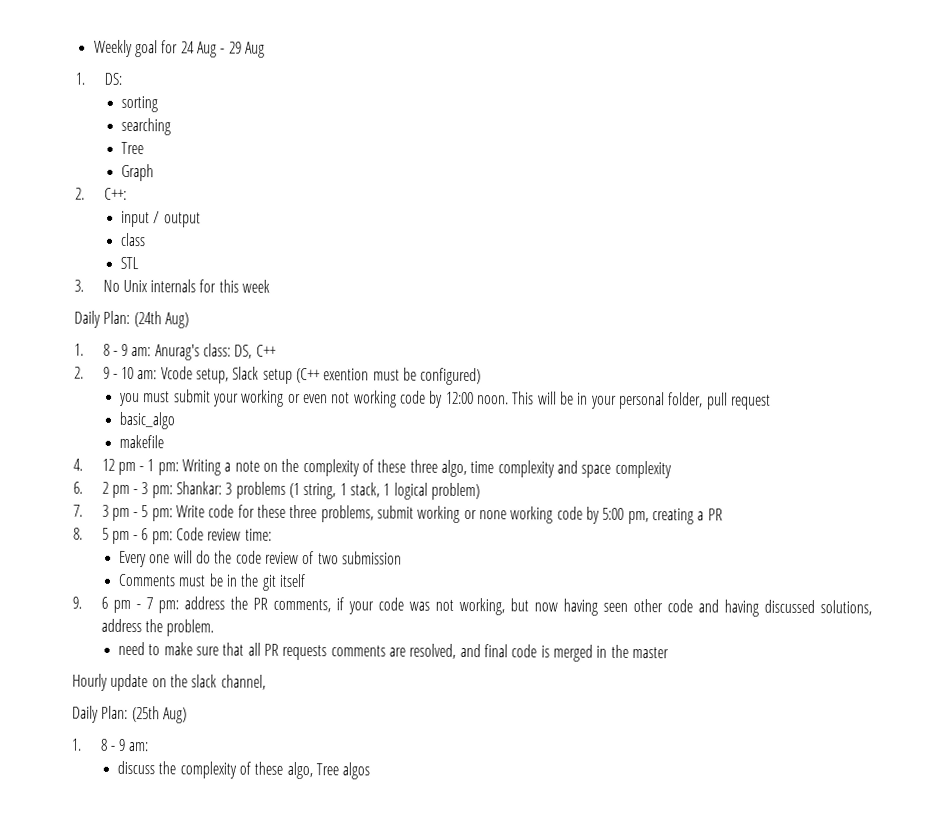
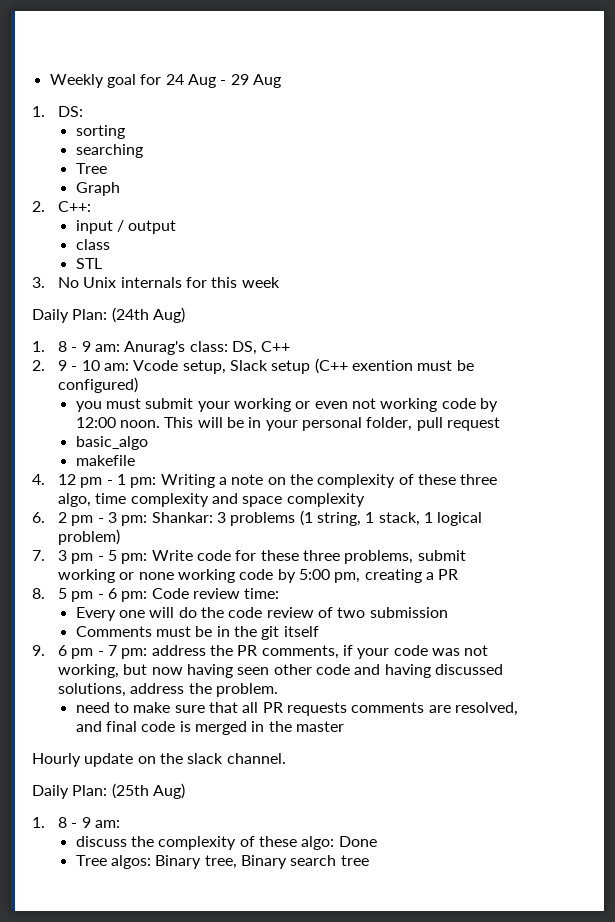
[220,674,266,690] channel, -> [226,753,286,764] channel.
[286,761,371,780] algo, Tree algos -> [301,836,377,850] [75,855,369,869] algo: Done // Tree algos: Binary tree, Binary search tree

